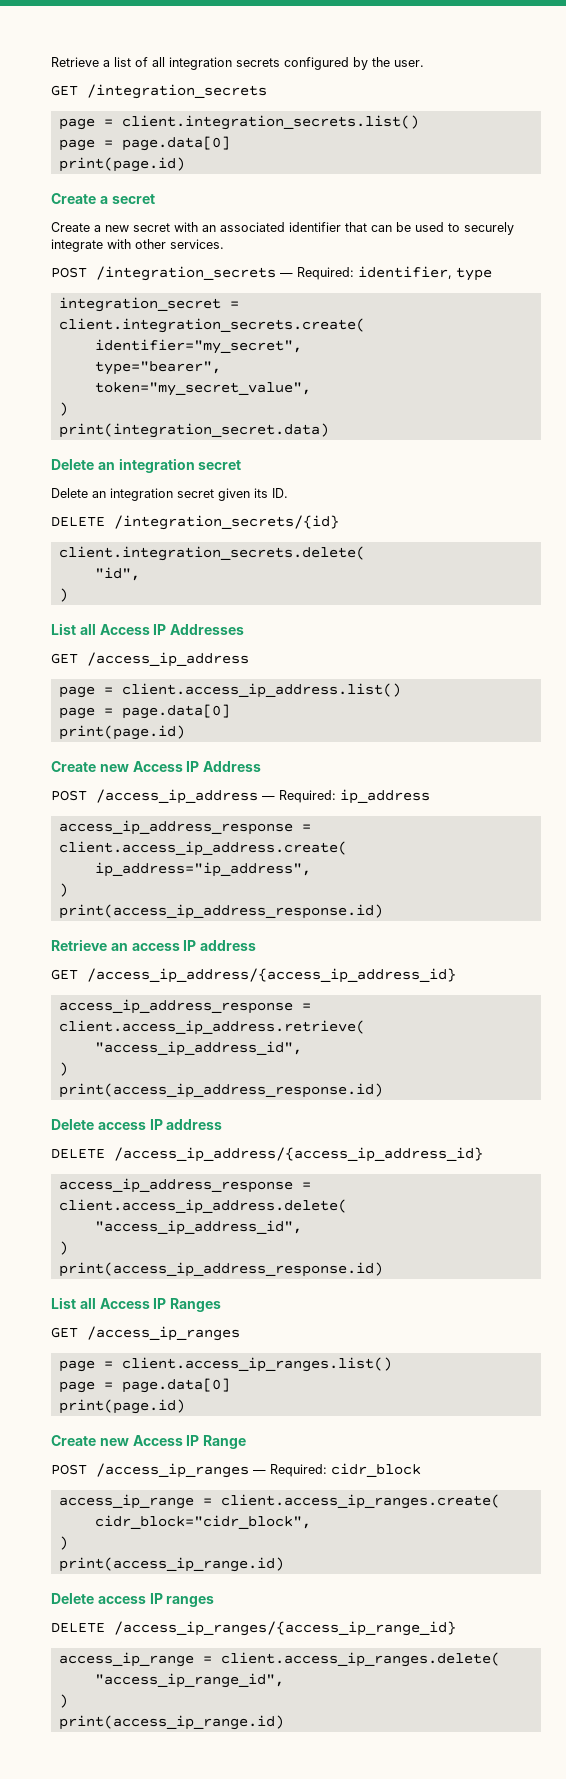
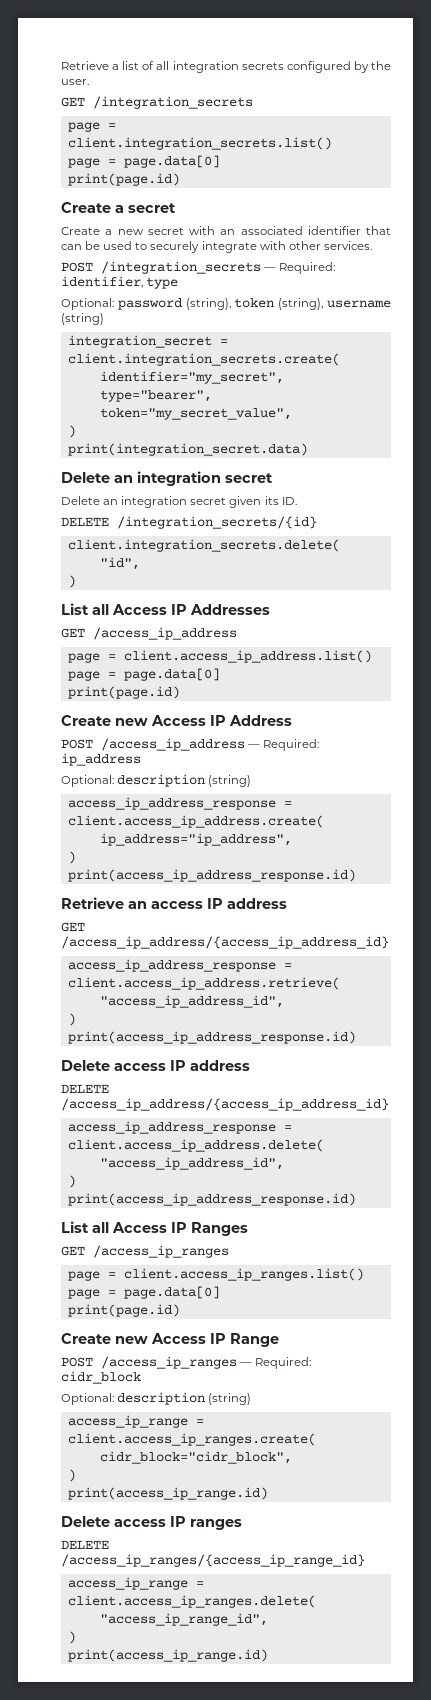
(492, 274) none -> [61,298,391,310] [61,313,104,325] // Optional: password (string), token (string), username (string)
(430, 796) none -> [61,774,252,787] // Optional: description (string)
(421, 1470) none -> [61,1392,252,1405] // Optional: description (string)

